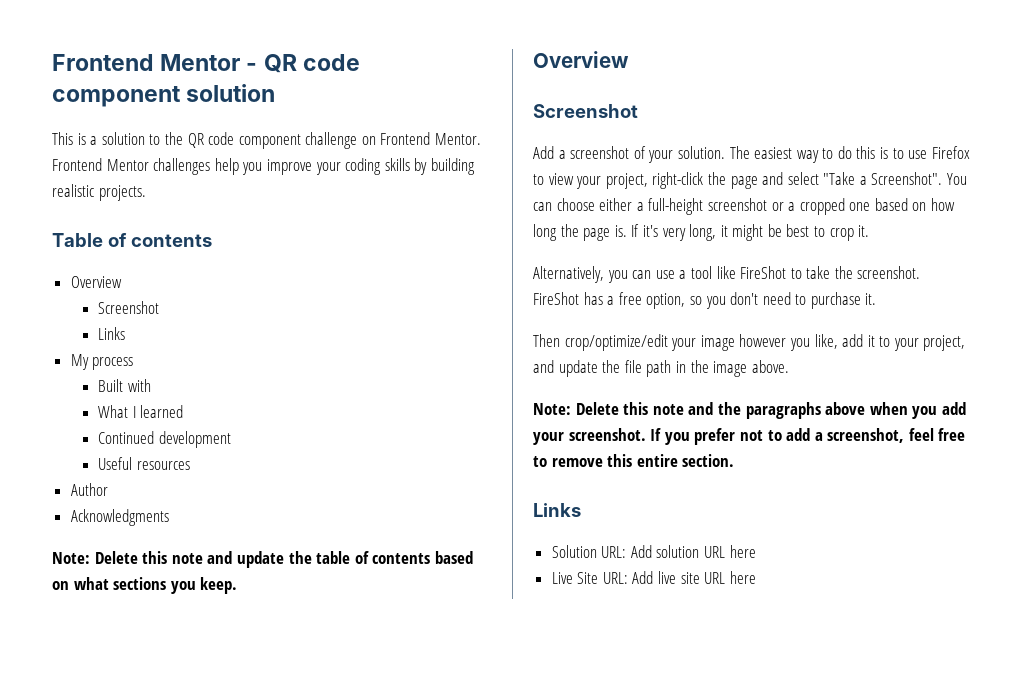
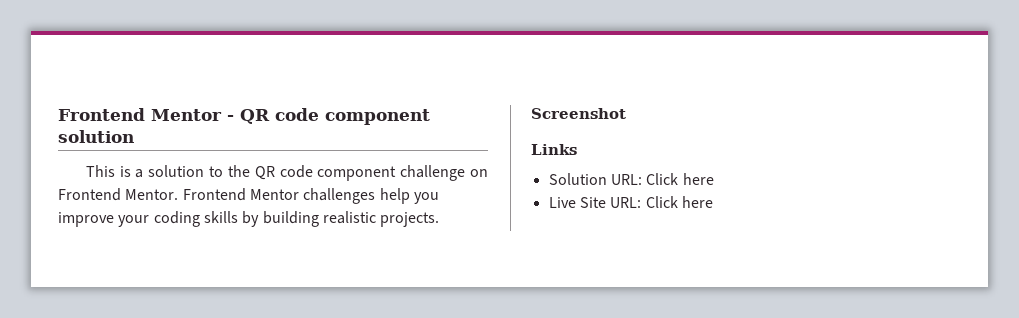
[52,233,212,247] [70,276,122,288] [97,301,159,314] [97,327,125,340] [70,354,134,370] [97,379,151,392] [97,405,184,418] [97,431,231,448] [97,457,190,470] [70,483,108,496] [70,509,169,526] [52,551,473,568] [52,577,238,594] [533,51,629,68] [533,104,638,118] [533,146,970,163] [533,172,968,189] [533,198,956,215] [533,224,870,241] [533,266,921,283] [533,292,877,309] [533,334,966,351] [533,360,789,377] [533,402,966,419] [533,428,966,445] [533,454,735,467] Table of contents // Overview // Screenshot // Links // My process // Built with // What I learned // Continued development // Useful resources // Author // Acknowledgments // Note: Delete this note and update the table of contents based on what sections you keep. // Overview // Screenshot // Add a screenshot of your solution. The easiest way to do this is to use Firefox to view your project, right-click the page and select "Take a Screenshot". You can choose either a full-height screenshot or a cropped one based on how long the page is. If it's very long, it might be best to crop it. // Alternatively, you can use a tool like FireShot to take the screenshot. FireShot has a free option, so you don't need to purchase it. // Then crop/optimize/edit your image however you like, add it to your project, and update the file path in the image above. // Note: Delete this note and the paragraphs above when you add your screenshot. If you prefer not to add a screenshot, feel free to remove this entire section. -> [531,108,626,119] Screenshot
[630,545,726,558] Add solution URL -> [646,173,679,185] Click
[632,571,726,584] Add live site URL -> [645,196,678,208] Click

